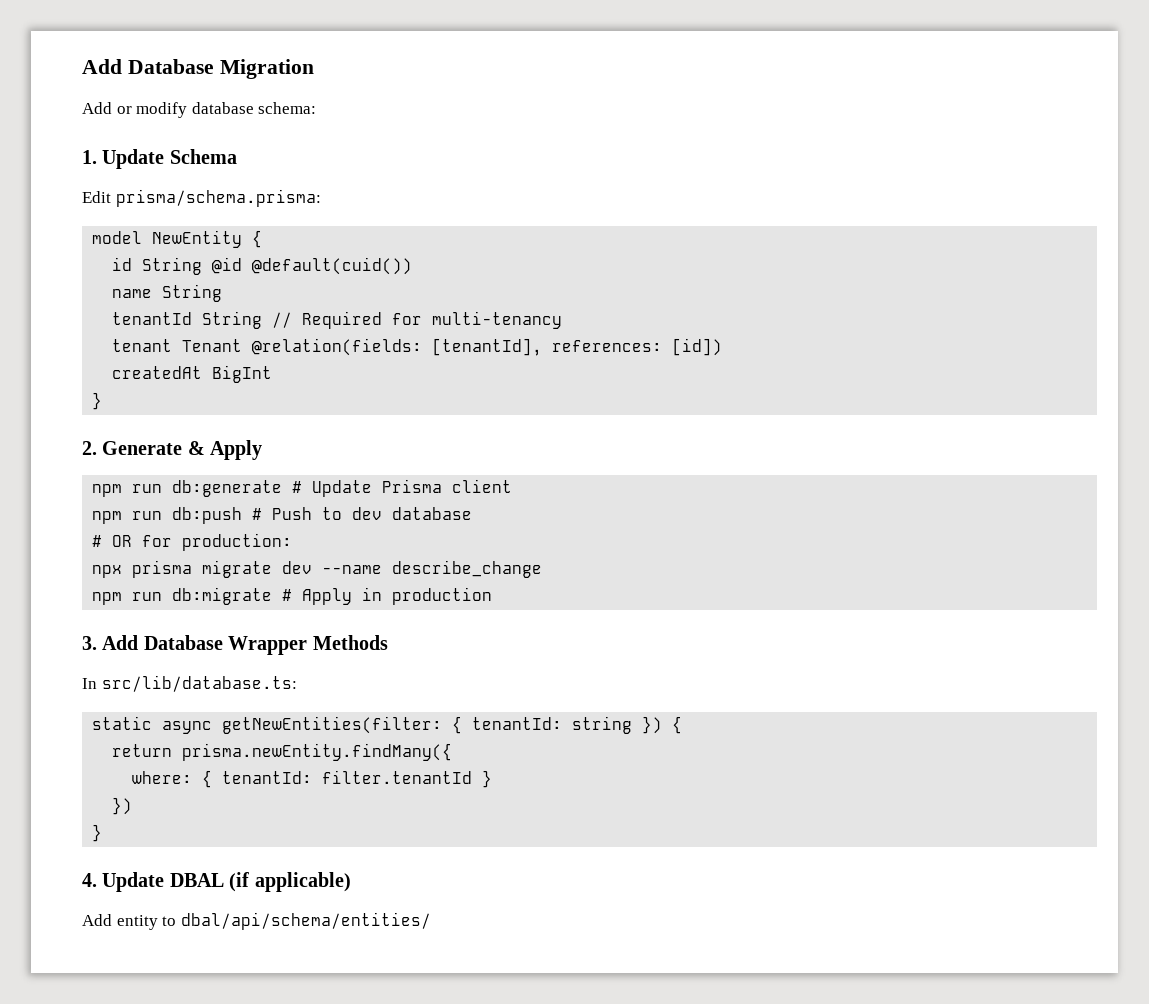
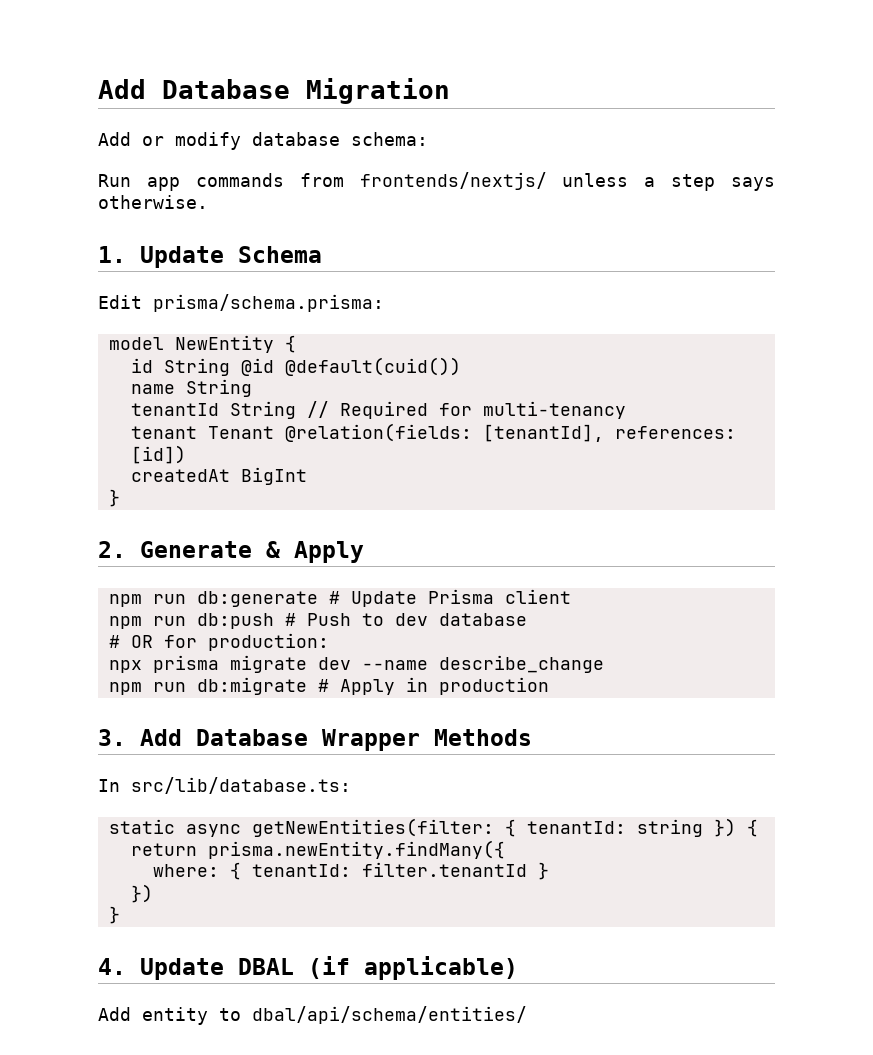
(317, 108) none -> [98,172,775,191] [98,195,208,209] // Run app commands from frontends/nextjs/ unless a step says otherwise.

